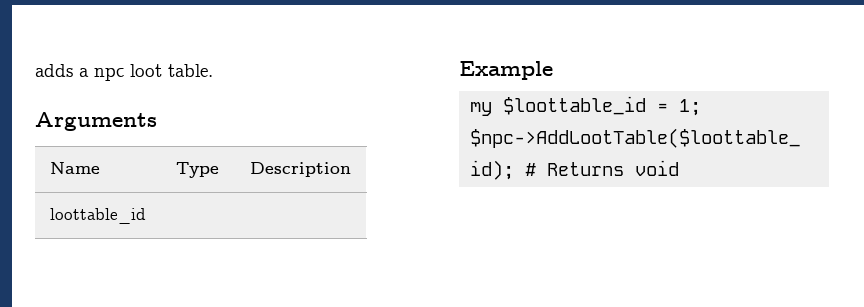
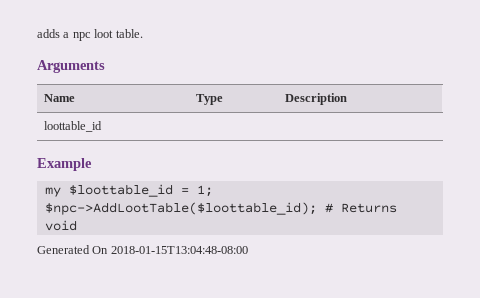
(680, 168) none -> [37,245,248,254] // Generated On 2018-01-15T13:04:48-08:00

